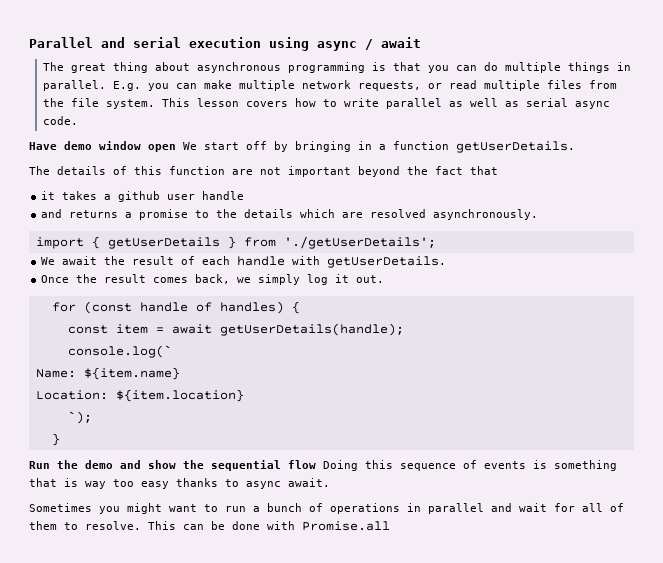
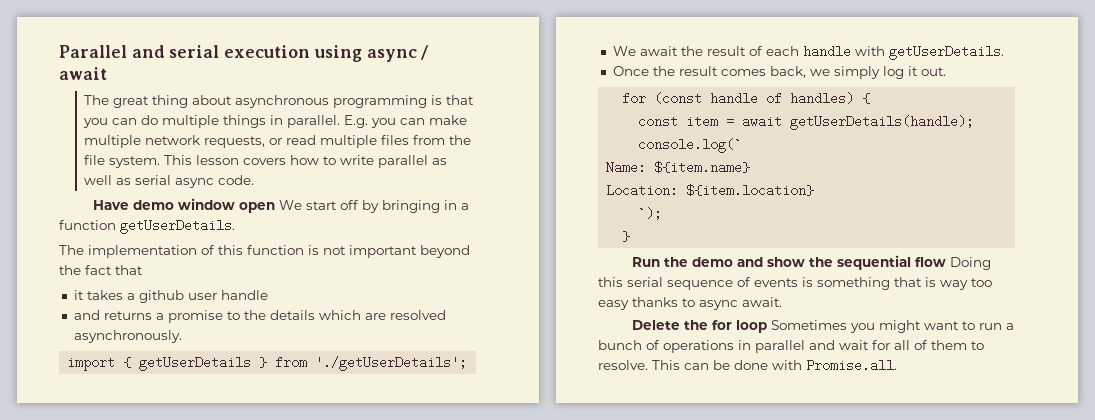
[57,166,106,175] details -> [88,245,197,258] implementation
[232,169,253,175] are -> [308,245,319,255] is
(393, 464) none -> [627,277,663,287] serial
(330, 482) none -> [632,320,768,333] Delete the for loop
[302,521,390,531] Promise.all -> [806,359,897,372] Promise.all.

